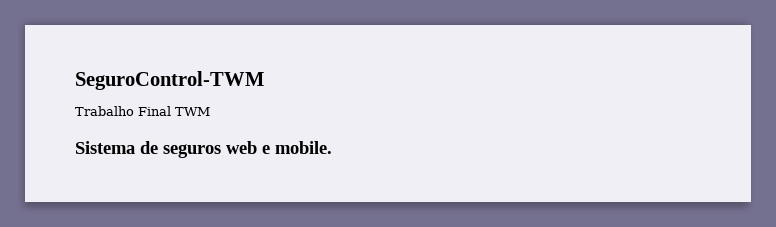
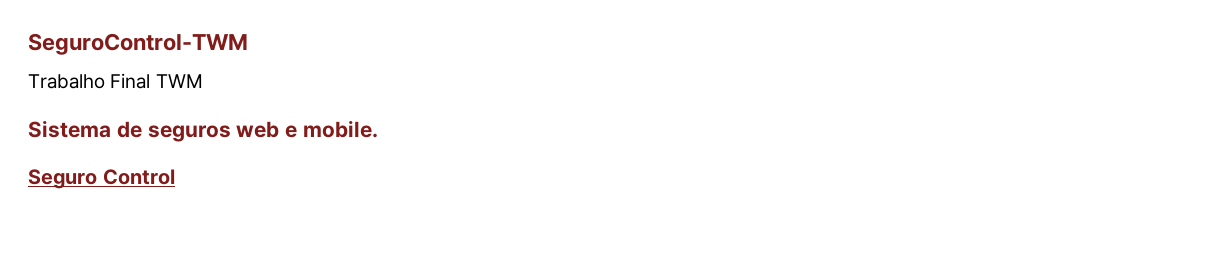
(332, 147) none -> [28,169,175,189] // Seguro Control

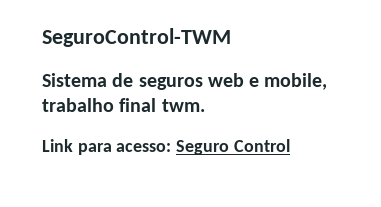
[28,73,203,89] // Trabalho Final TWM -> (231, 37) none
[303,120,379,138] mobile. // -> [264,73,328,90] [42,98,205,112] [42,139,172,155] mobile, trabalho final twm. // Link para acesso:

